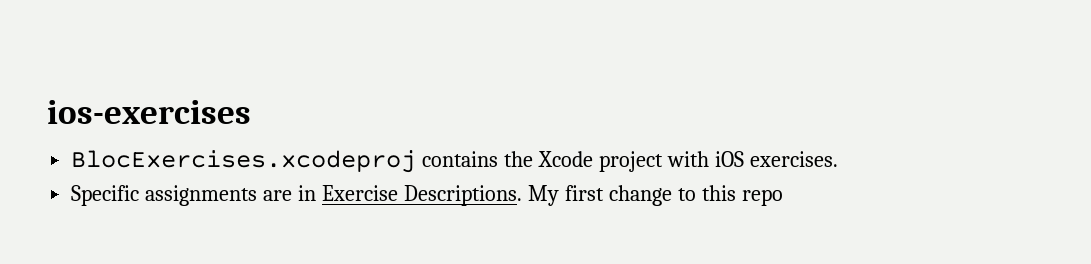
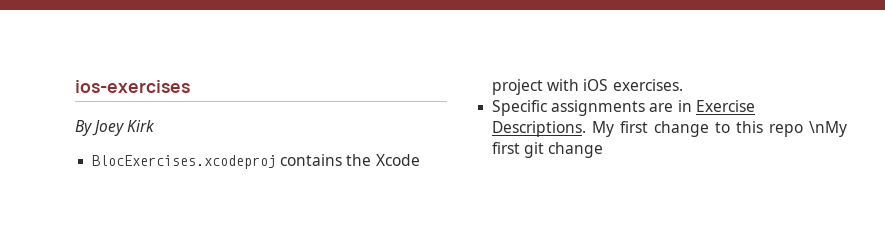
(251, 112) none -> [75,120,156,136] // By Joey Kirk
(783, 197) none -> [809,121,847,137] [492,142,604,158] \nMy first git change

